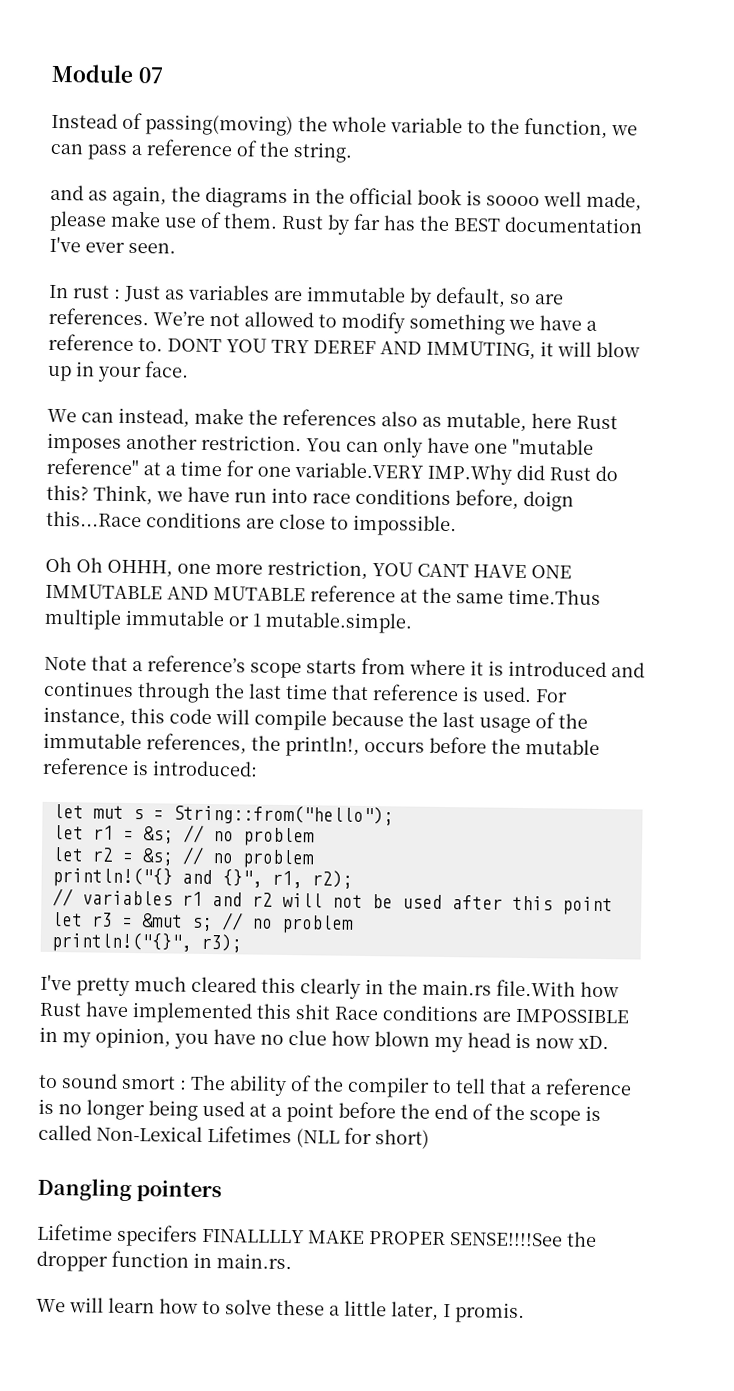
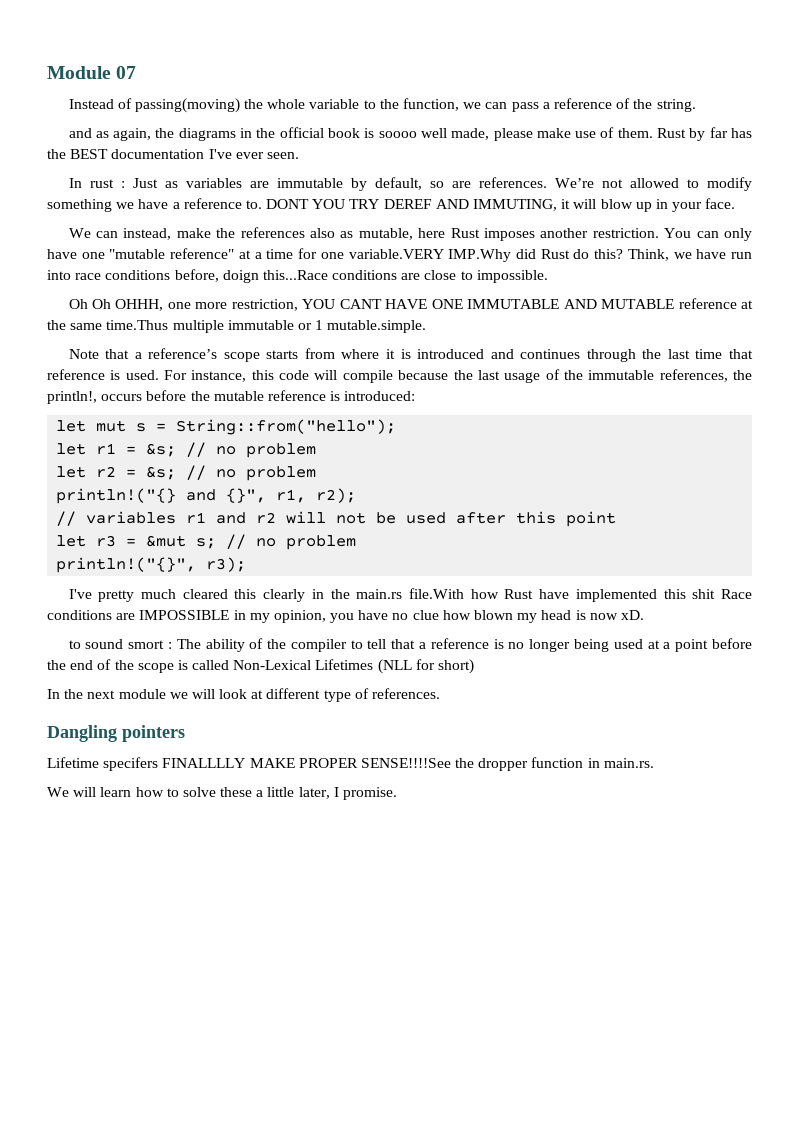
(430, 1139) none -> [47,688,441,702] // In the next module we will look at different type of references.
[455,1302,525,1324] promis. -> [343,787,398,800] promise.

